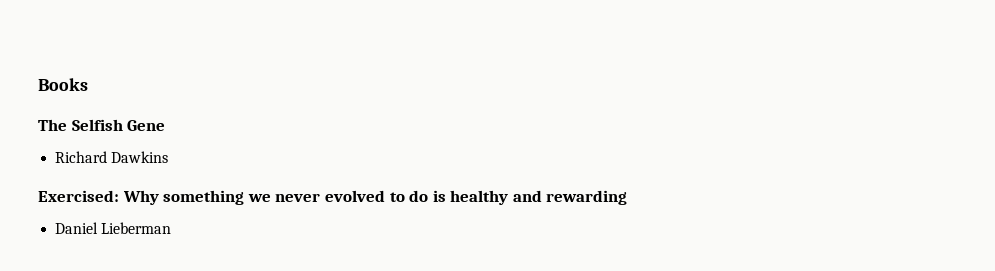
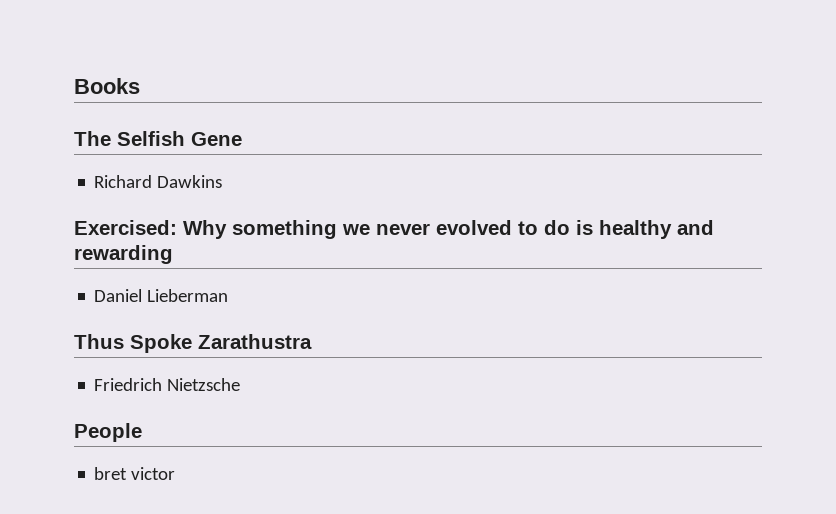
(172, 228) none -> [74,334,312,353] [94,378,241,391] [74,423,142,442] [94,467,176,480] // Thus Spoke Zarathustra // Friedrich Nietzsche // People // bret victor

